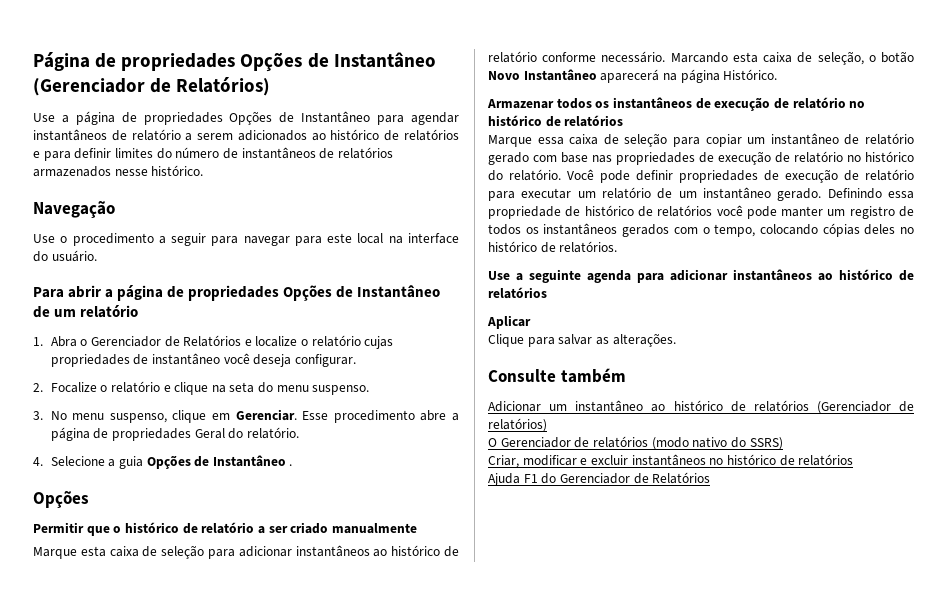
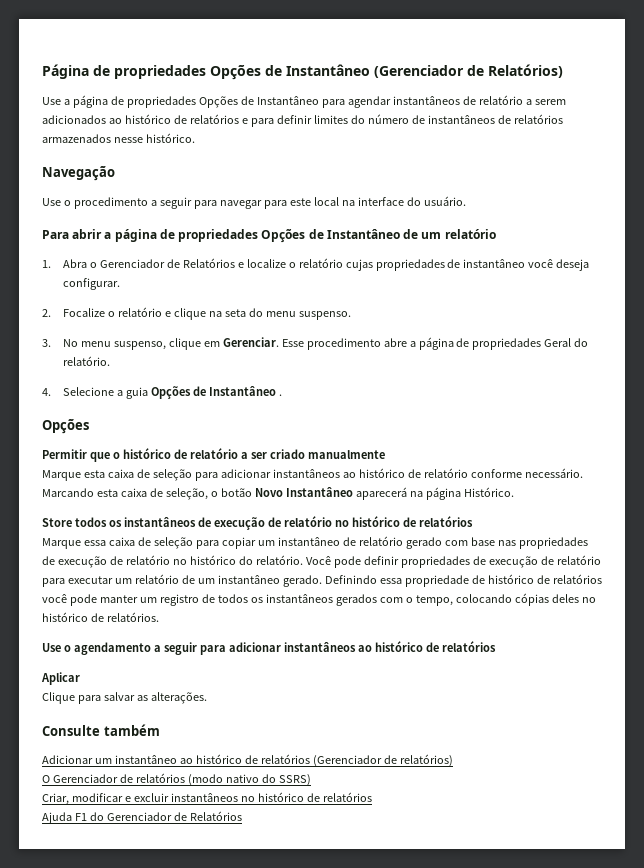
[487,99,554,109] Armazenar -> [42,518,72,527] Store
[516,269,631,283] a seguinte agenda -> [63,642,197,655] o agendamento a seguir

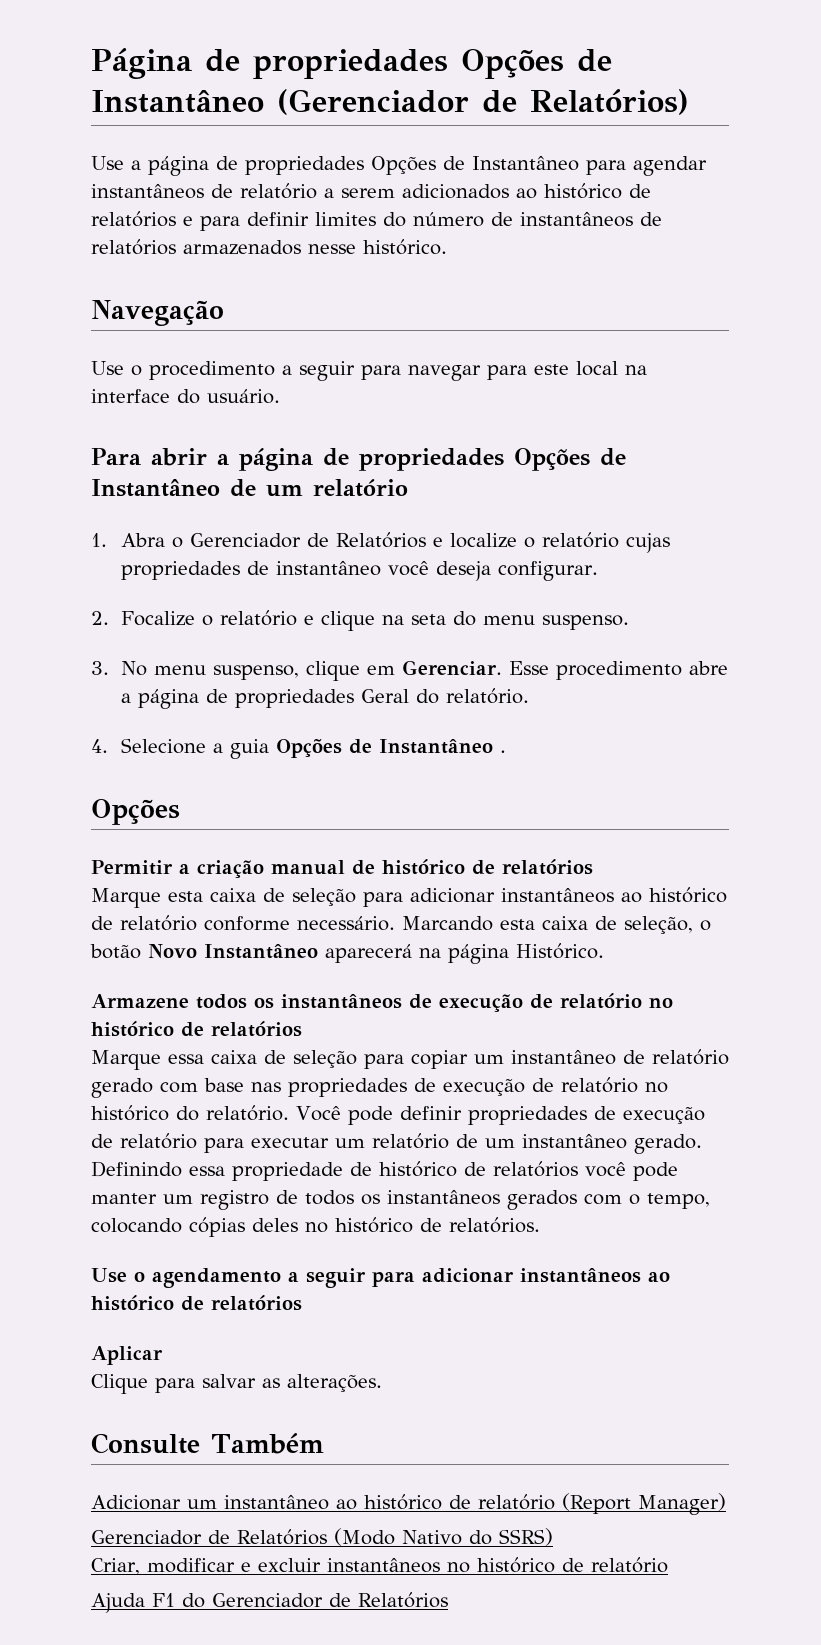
[89,448,385,462] que o histórico de relatório a ser criado manualmente -> [178,859,593,878] a criação manual de histórico de relatórios
[42,518,72,527] Store -> [91,994,189,1008] Armazene
[103,724,160,736] também -> [211,1433,324,1454] Também
[260,754,453,767] [42,773,259,786] relatórios (Gerenciador de relatórios) // O Gerenciador de relatórios (modo nativo -> [478,1493,726,1515] [91,1528,462,1546] relatório (Report Manager) // Gerenciador de Relatórios (Modo Nativo
[322,792,372,802] relatórios -> [590,1557,668,1573] relatório

